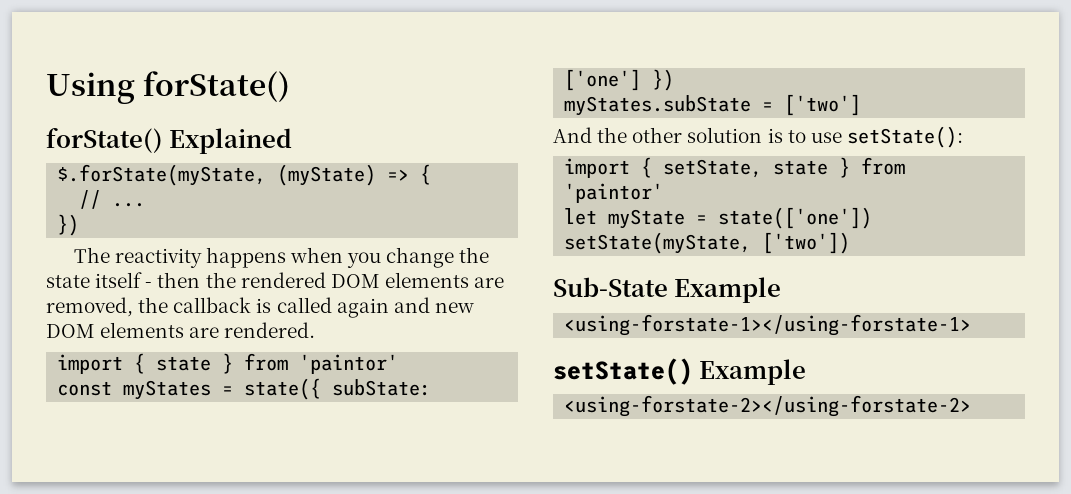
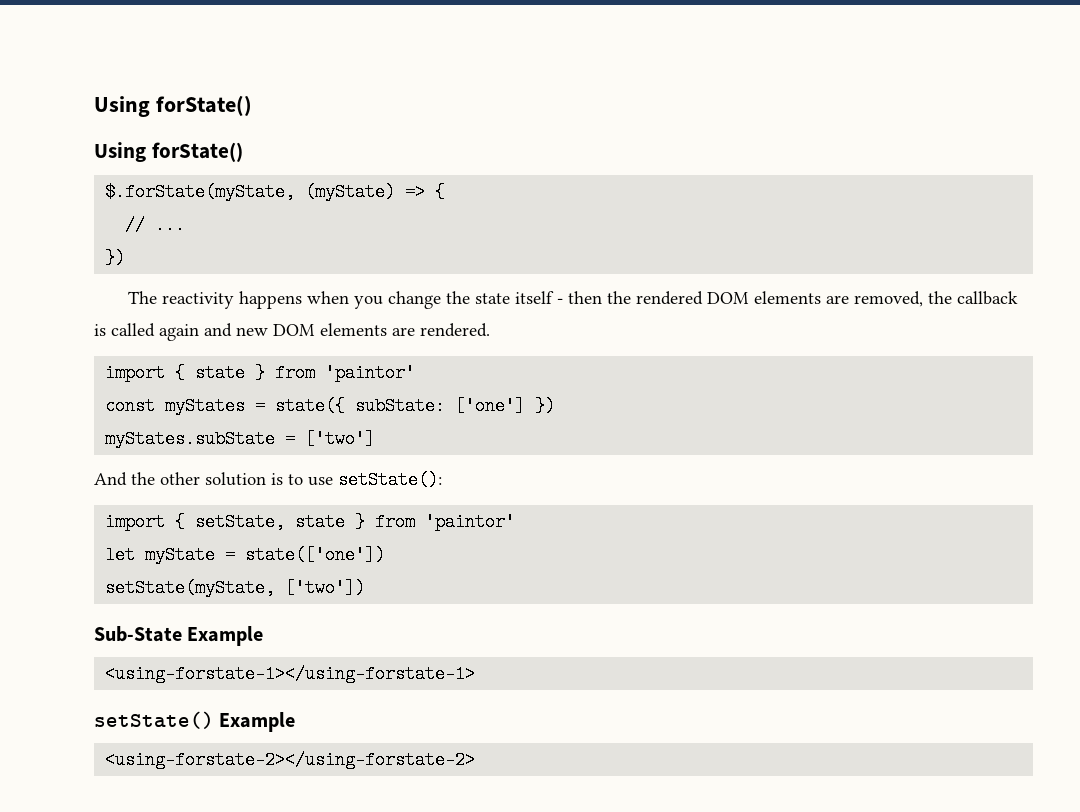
[46,71,291,104] [46,127,293,154] Using forState() // forState() Explained -> [94,95,252,117] [94,142,243,162] Using forState() // Using forState()

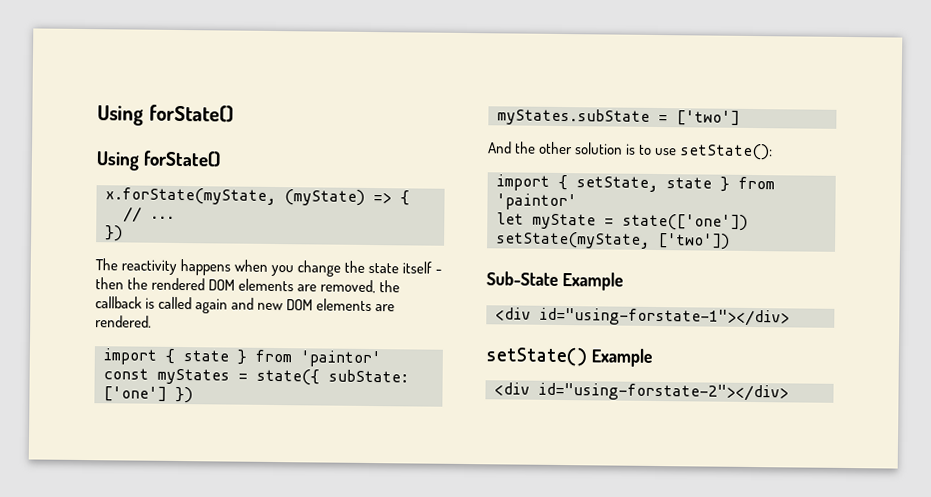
[105,183,296,201] $.forState(myState, -> [105,187,276,206] x.forState(myState,
[105,665,476,683] <using-forstate-1></using-forstate-1> -> [495,307,790,327] <div id="using-forstate-1"></div>
[105,751,476,769] <using-forstate-2></using-forstate-2> -> [494,382,789,402] <div id="using-forstate-2"></div>

